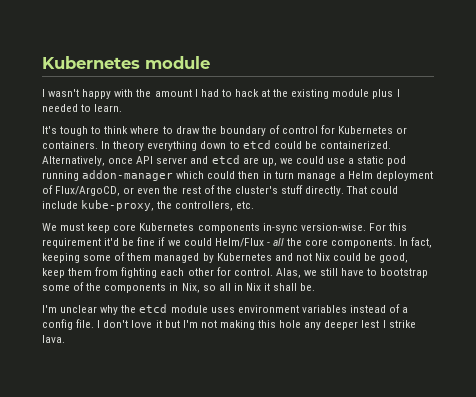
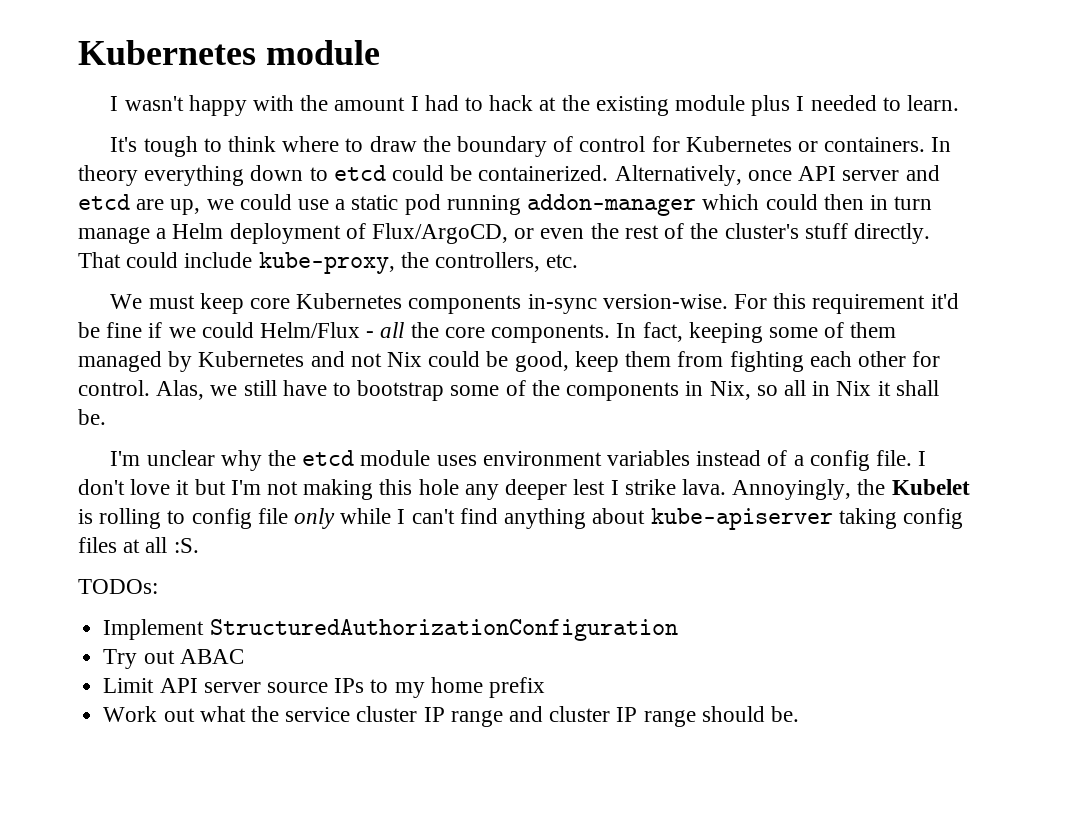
(65, 339) none -> [732,479,970,500] [78,508,963,530] [78,537,199,553] [78,579,158,594] [103,619,678,641] [103,649,244,669] [103,677,545,698] [103,706,800,727] Annoyingly, the Kubelet is rolling to config file only while I can't find anything about kube-apiserver taking config files at all :S. // TODOs: // Implement StructuredAuthorizationConfiguration // Try out ABAC // Limit API server source IPs to my home prefix // Work out what the service cluster IP range and cluster IP range should be.

